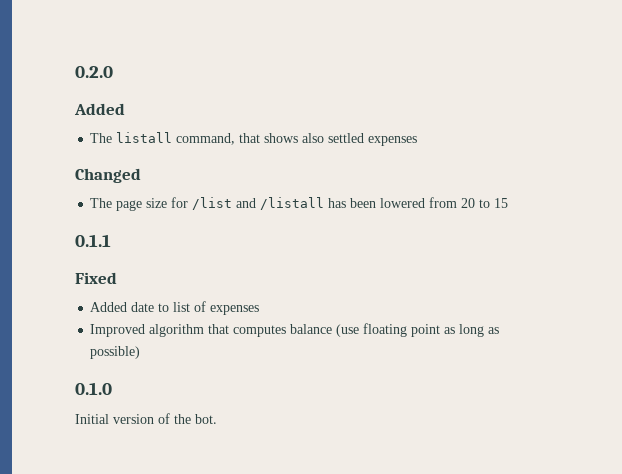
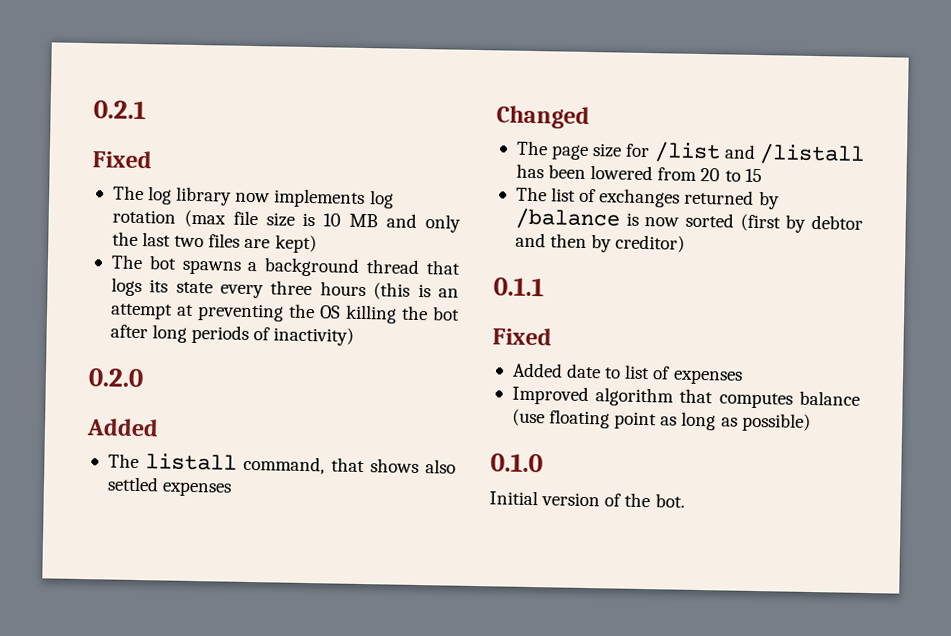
(75, 72) none -> [93,100,146,120] [92,150,152,169] [112,185,394,209] [111,209,461,233] [111,231,317,254] [110,254,461,277] [110,277,459,300] [109,303,460,324] [109,324,355,346] 0.2.1 // Fixed // The log library now implements log rotation (max file size is 10 MB and only the last two files are kept) // The bot spawns a background thread that logs its state every three hours (this is an attempt at preventing the OS killing the bot after long periods of inactivity) //
(509, 203) none -> [515,186,780,210] [514,207,863,233] [514,232,686,253] // The list of exchanges returned by /balance is now sorted (first by debtor and then by creditor)

